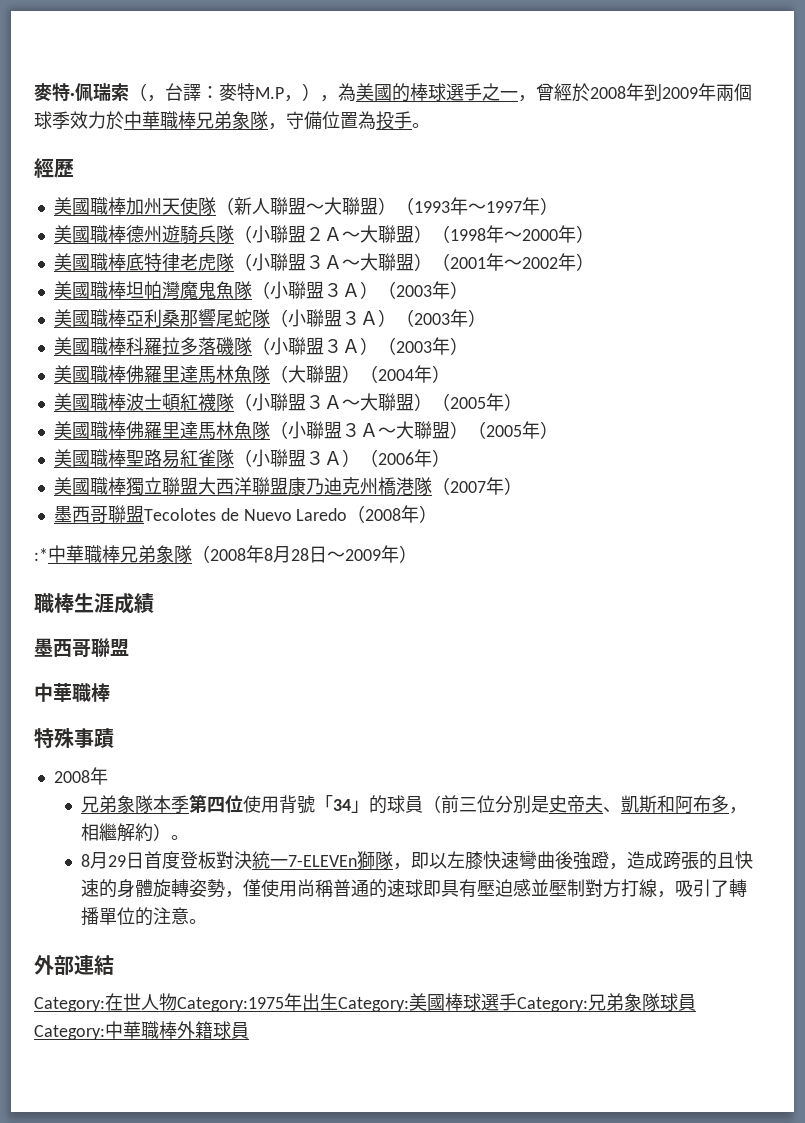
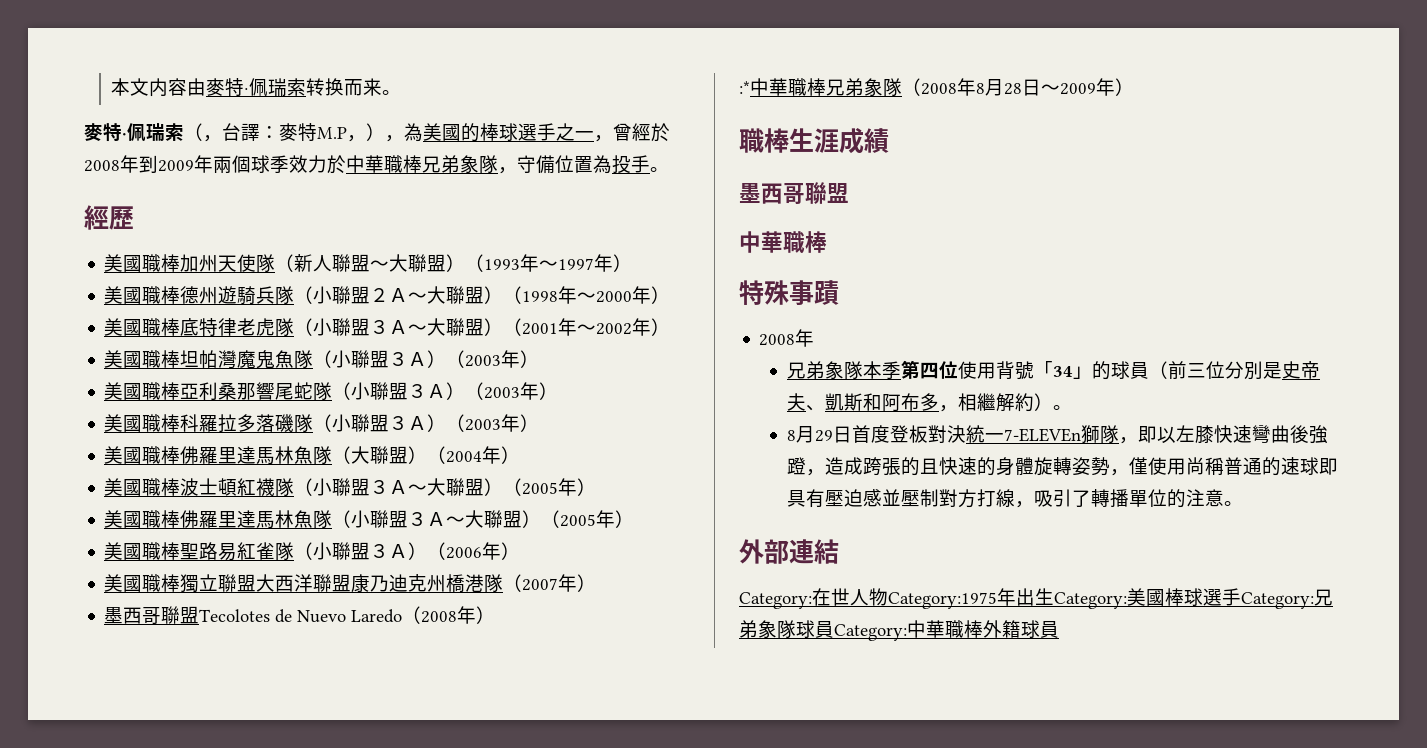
(34, 92) none -> [111,78,402,97] 本文内容由麥特·佩瑞索转换而来。 //

